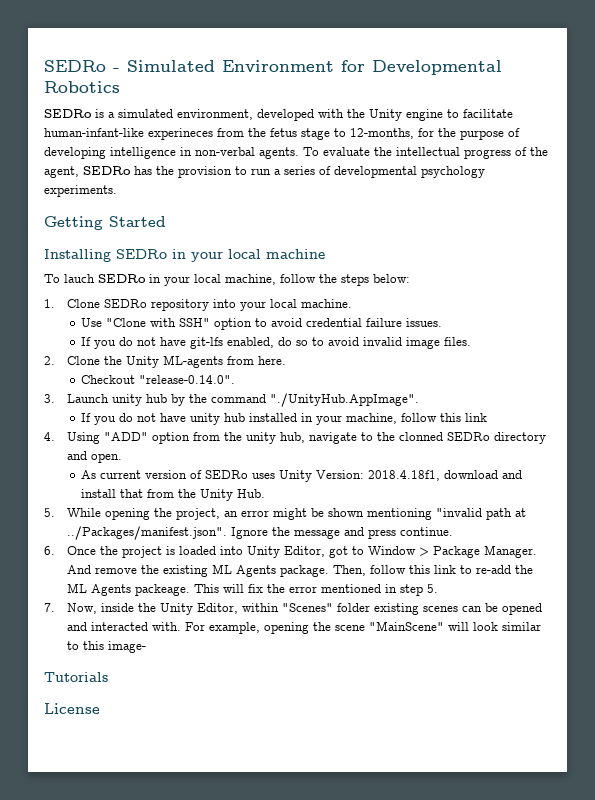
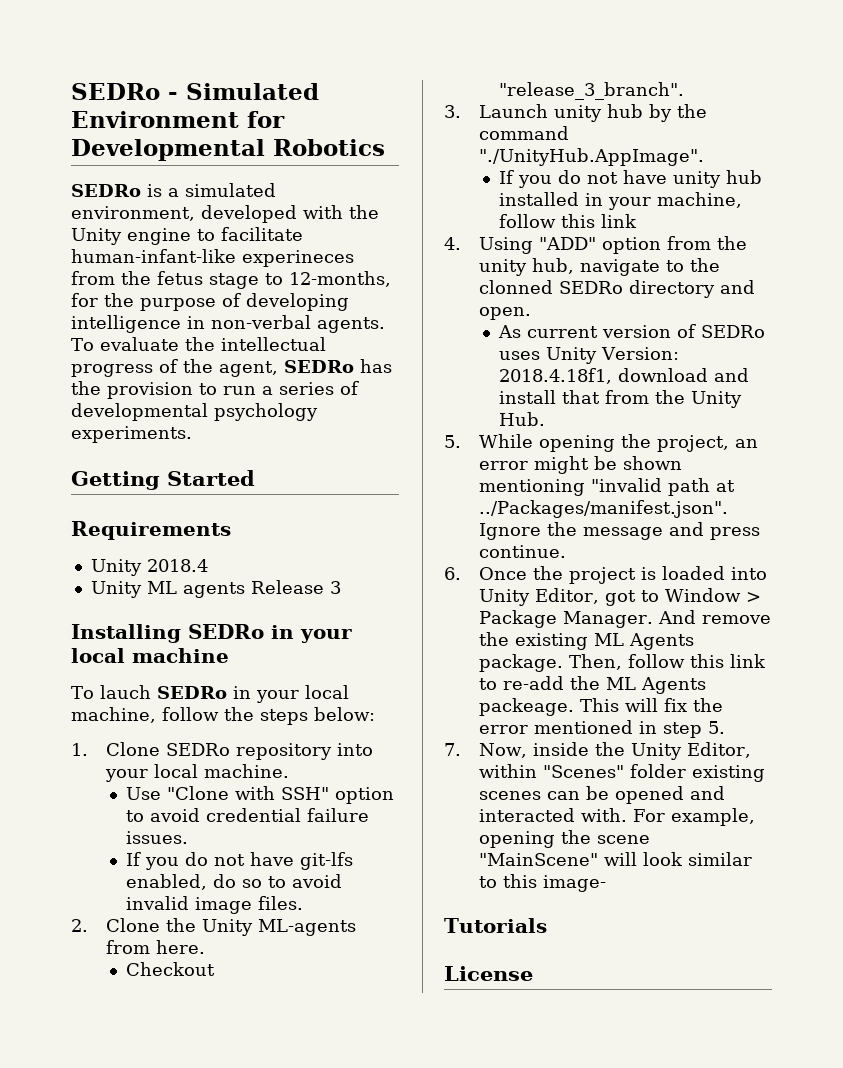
(166, 221) none -> [71,521,231,540] [90,559,208,576] [90,580,341,598] // Requirements // Unity 2018.4 // Unity ML agents Release 3
[139,375,236,384] "release-0.14.0". -> [499,82,685,100] "release_3_branch".

